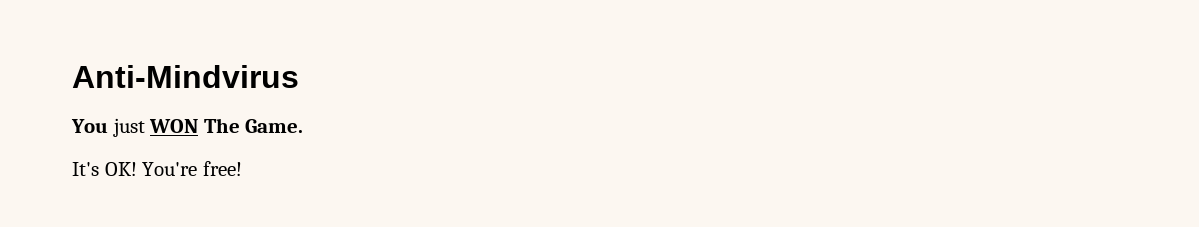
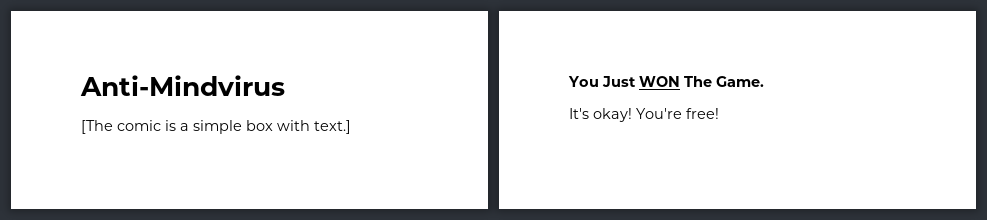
(299, 76) none -> [81,120,351,134] // [The comic is a simple box with text.]
[112,118,145,137] just -> [602,76,636,87] Just
[104,162,137,176] OK! -> [593,108,632,122] okay!

